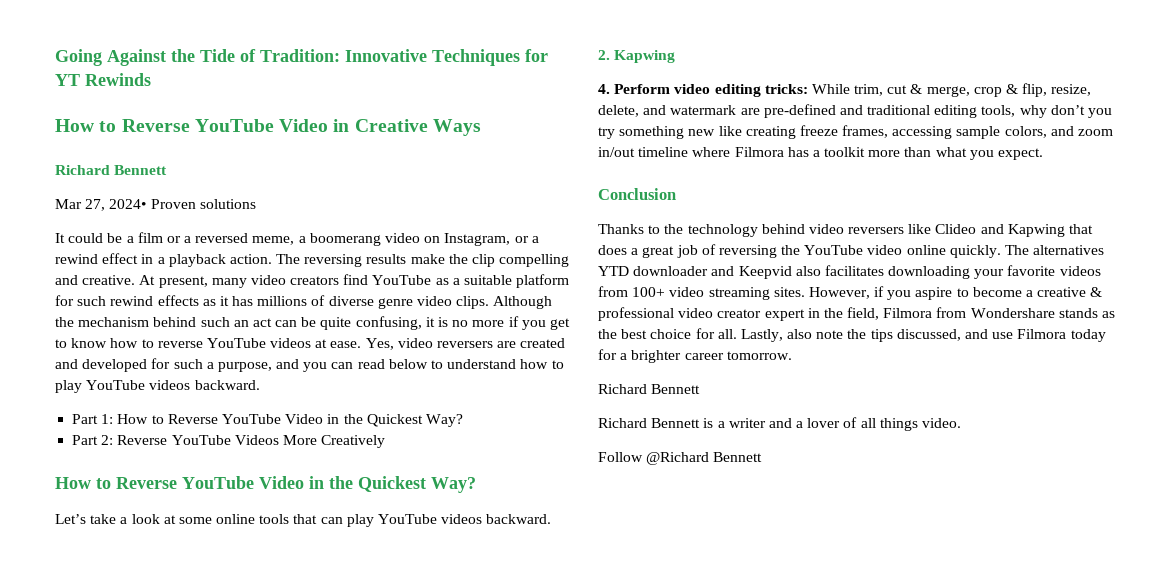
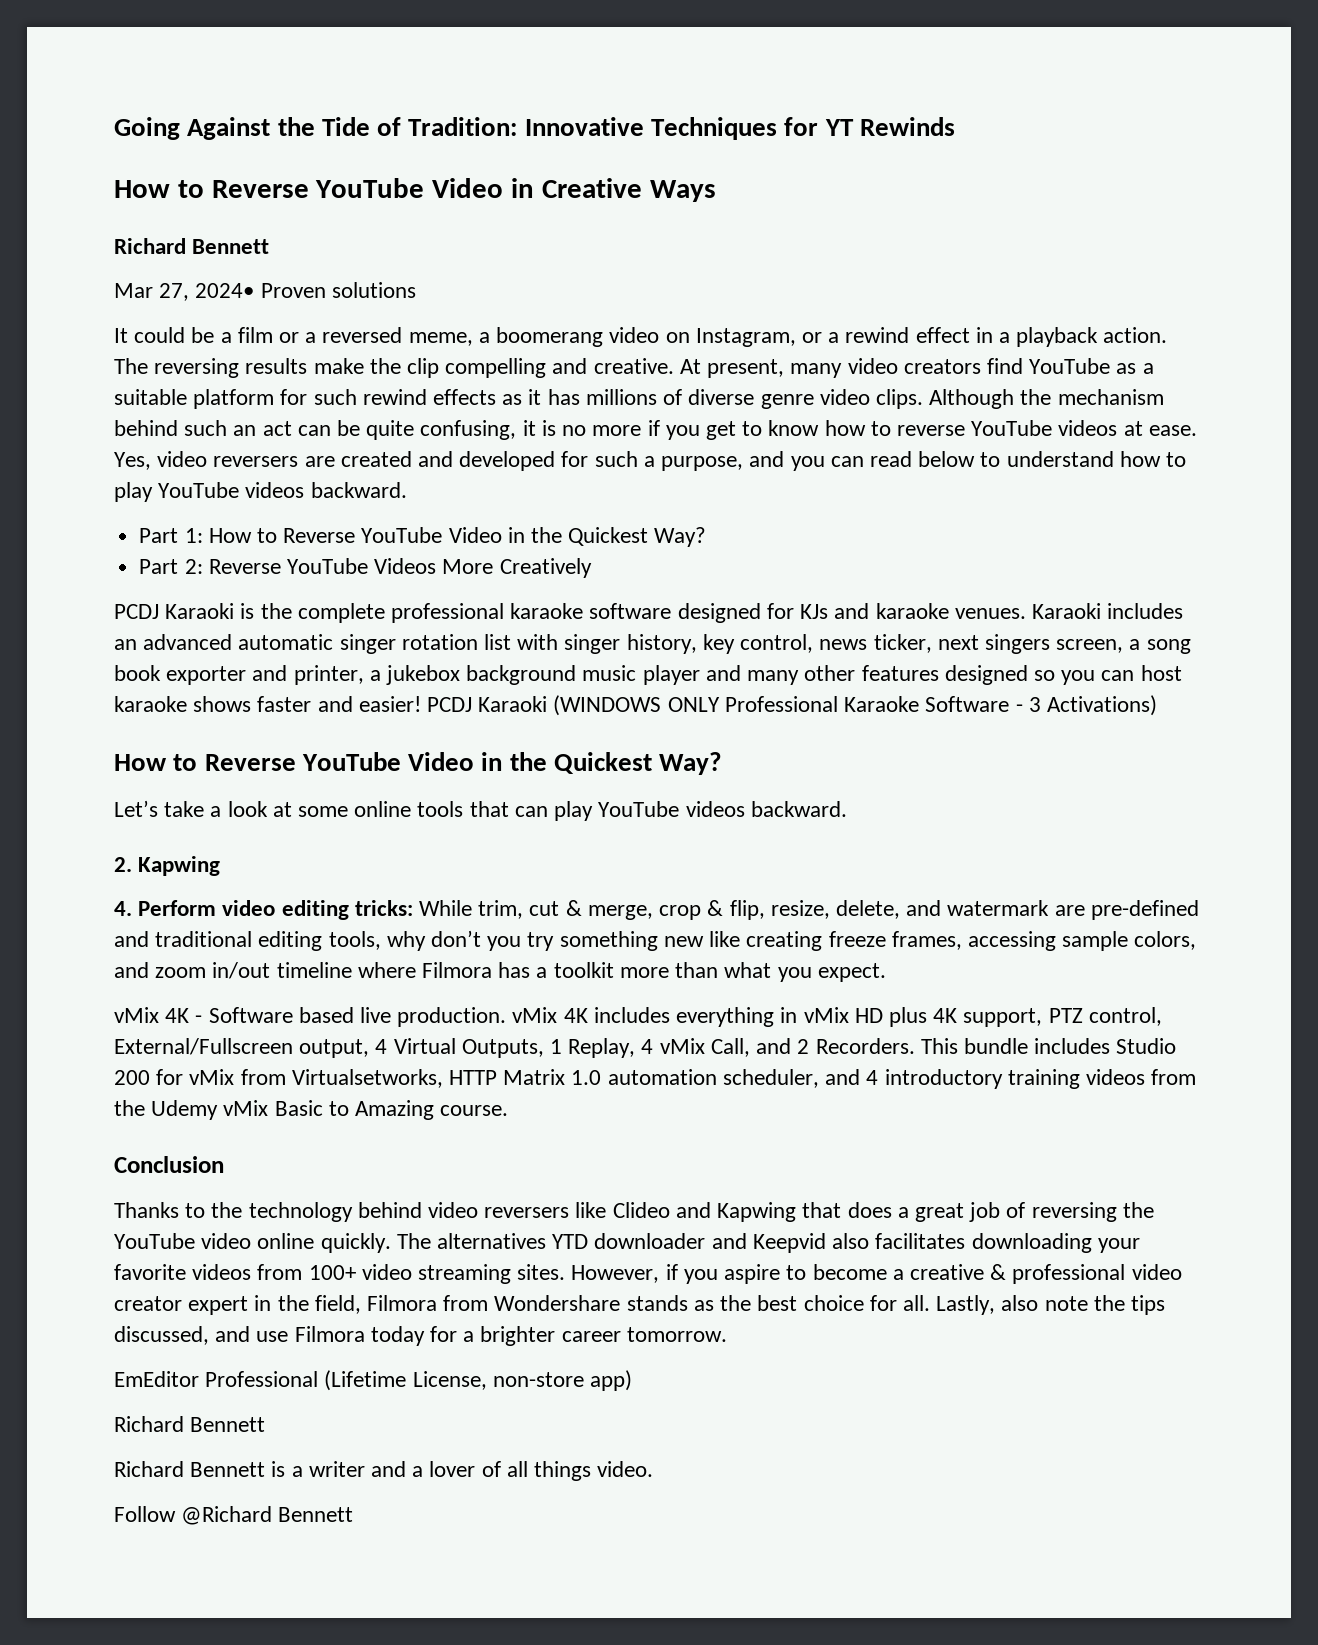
(386, 441) none -> [114,603,1184,623] [114,634,1191,654] [114,665,1182,685] [114,695,1157,716] // PCDJ Karaoki is the complete professional karaoke software designed for KJs and karaoke venues. Karaoki includes an advanced automatic singer rotation list with singer history, key control, news ticker, next singers screen, a song book exporter and printer, a jukebox background music player and many other features designed so you can host karaoke shows faster and easier! PCDJ Karaoki (WINDOWS ONLY Professional Karaoke Software - 3 Activations)
(1044, 154) none -> [114,1007,1162,1027] [114,1038,1177,1058] [114,1069,1197,1089] [114,1100,509,1120] // vMix 4K - Software based live production. vMix 4K includes everything in vMix HD plus 4K support, PTZ control, External/Fullscreen output, 4 Virtual Outputs, 1 Replay, 4 vMix Call, and 2 Recorders. This bundle includes Studio 200 for vMix from Virtualsetworks, HTTP Matrix 1.0 automation scheduler, and 4 introductory training videos from the Udemy vMix Basic to Amazing course.
(792, 355) none -> [114,1370,633,1391] // EmEditor Professional (Lifetime License, non-store app)

